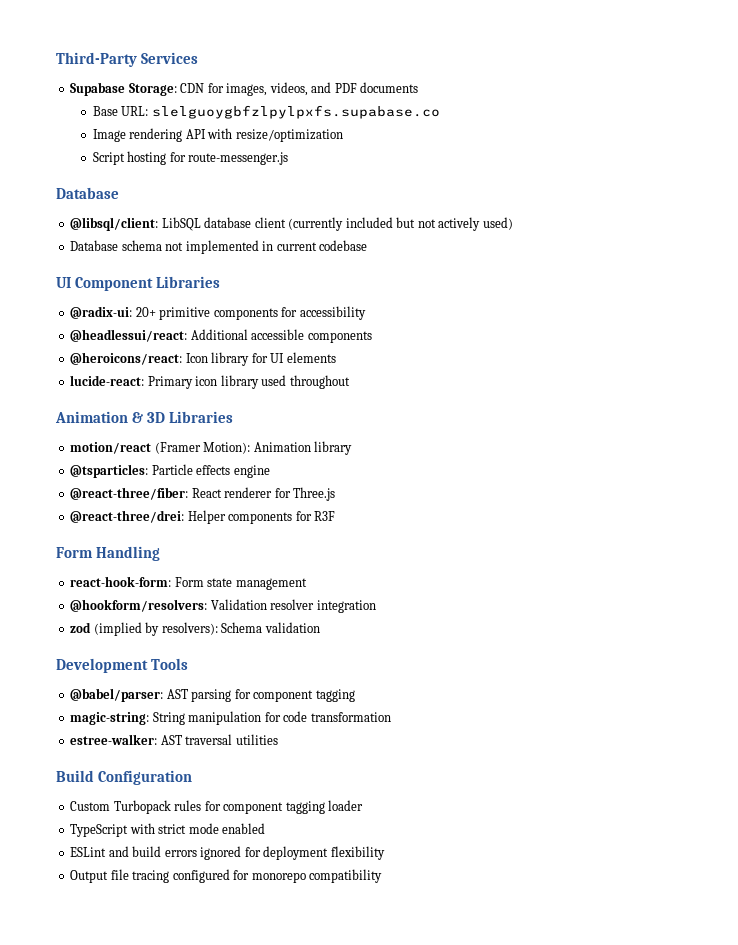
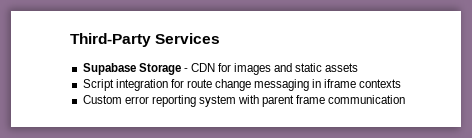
[128,82,419,96] [92,105,440,119] [92,128,343,142] [92,151,289,165] [56,187,119,199] [70,217,513,231] [70,240,368,254] [56,276,220,291] [70,306,366,320] [70,329,372,343] [70,352,336,366] [70,375,350,389] [55,411,233,423] [70,441,353,455] [70,464,270,478] [70,487,336,501] [70,510,336,524] [56,546,160,561] [70,576,307,590] [70,599,376,613] [70,622,320,636] [56,658,188,673] [70,688,355,702] [70,711,391,725] [70,734,278,745] [56,770,192,785] [70,800,364,814] [70,823,266,837] [70,846,385,860] [70,869,383,883] Storage: CDN for images, videos, and PDF documents // Base URL: slelguoygbfzlpylpxfs.supabase.co // Image rendering API with resize/optimization // Script hosting for route-messenger.js // Database // @libsql/client: LibSQL database client (currently included but not actively used) // Database schema not implemented in current codebase // UI Component Libraries // @radix-ui: 20+ primitive components for accessibility // @headlessui/react: Additional accessible components // @heroicons/react: Icon library for UI elements // lucide-react: Primary icon library used throughout // Animation & 3D Libraries // motion/react (Framer Motion): Animation library // @tsparticles: Particle effects engine // @react-three/fiber: React renderer for Three.js // @react-three/drei: Helper components for R3F // Form Handling // react-hook-form: Form state management // @hookform/resolvers: Validation resolver integration // zod (implied by resolvers): Schema validation // Development Tools // @babel/parser: AST parsing for component tagging // magic-string: String manipulation for code transformation // estree-walker: AST traversal utilities // Build Configuration // Custom Turbopack rules for component tagging loader // TypeScript with strict mode enabled // ESLint and build errors ignored for deployment flexibility // Output file tracing configured for monorepo compatibility -> [138,63,359,75] [82,79,402,91] [82,95,406,107] Storage - CDN for images and static assets // Script integration for route change messaging in iframe contexts // Custom error reporting system with parent frame communication

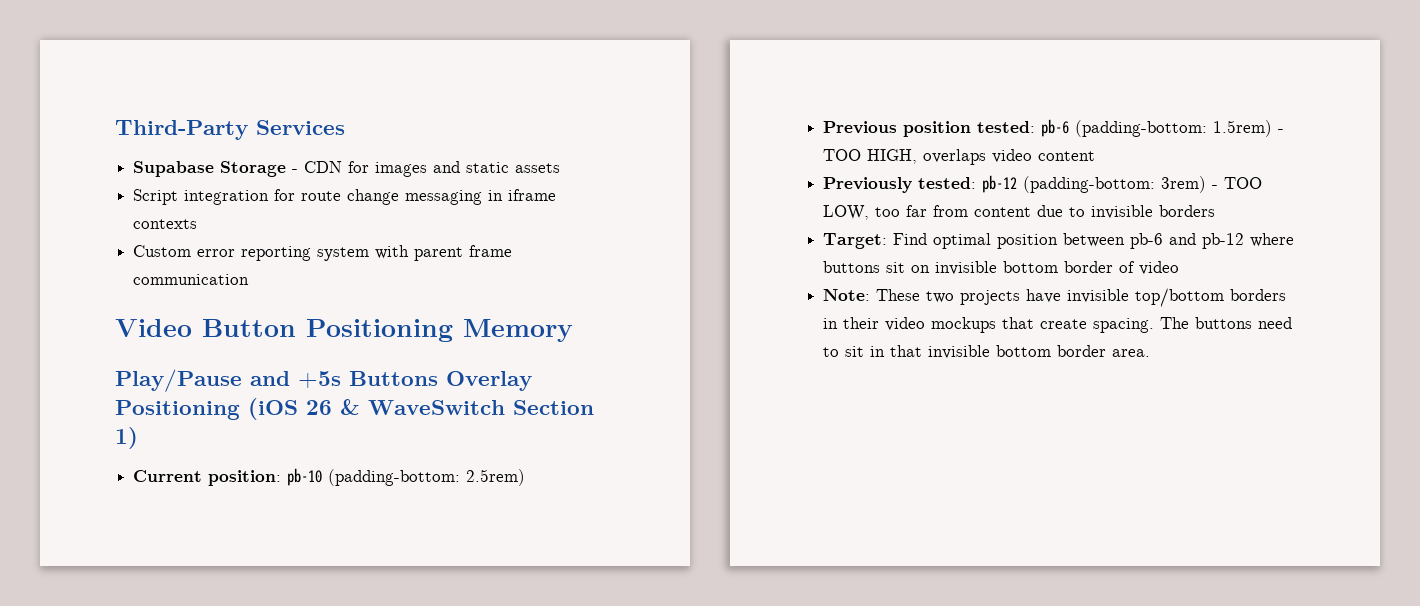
(406, 99) none -> [115,319,573,342] [115,369,532,392] [115,398,594,420] [115,427,138,449] [133,468,526,486] [823,119,1285,137] [823,149,1096,165] [823,175,1263,193] [823,205,1216,220] [823,233,1295,249] [823,261,1180,275] [823,288,1287,307] [823,317,1293,333] [823,345,1151,359] // Video Button Positioning Memory // Play/Pause and +5s Buttons Overlay Positioning (iOS 26 & WaveSwitch Section 1) // Current position: pb-10 (padding-bottom: 2.5rem) // Previous position tested: pb-6 (padding-bottom: 1.5rem) - TOO HIGH, overlaps video content // Previously tested: pb-12 (padding-bottom: 3rem) - TOO LOW, too far from content due to invisible borders // Target: Find optimal position between pb-6 and pb-12 where buttons sit on invisible bottom border of video // Note: These two projects have invisible top/bottom borders in their video mockups that create spacing. The buttons need to sit in that invisible bottom border area.

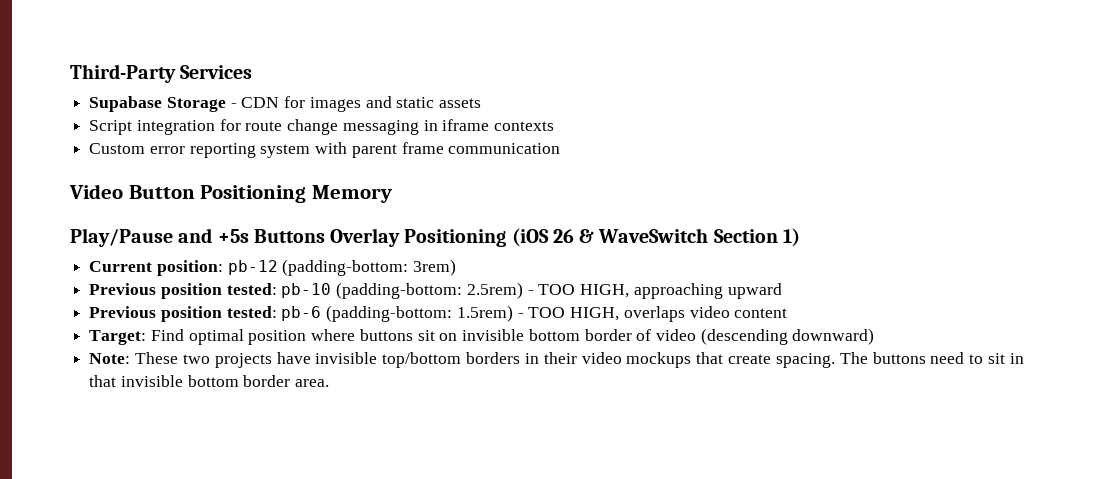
[287,468,526,486] pb-10 (padding-bottom: 2.5rem) -> [227,259,457,276] [89,282,782,299] pb-12 (padding-bottom: 3rem) // Previous position tested: pb-10 (padding-bottom: 2.5rem) - TOO HIGH, approaching upward
[823,175,1263,193] [823,205,1216,220] // Previously tested: pb-12 (padding-bottom: 3rem) - TOO LOW, too far from content due to invisible borders -> (788, 313) none
[1063,233,1245,249] between pb-6 and pb-12 -> (307, 337) none
(1180, 268) none -> [700,328,875,345] (descending downward)

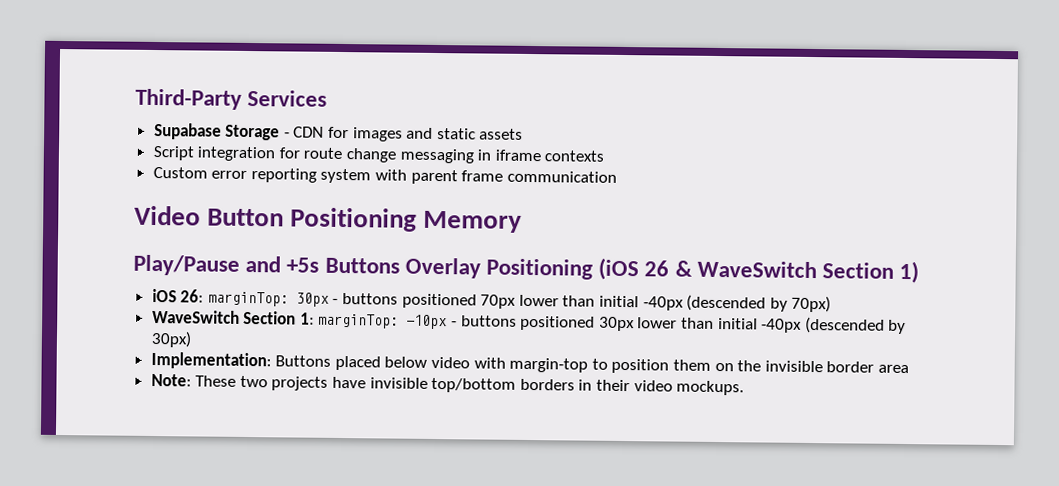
[89,259,457,276] [89,282,782,299] [89,305,788,322] [89,328,875,345] Current position: pb-12 (padding-bottom: 3rem) // Previous position tested: pb-10 (padding-bottom: 2.5rem) - TOO HIGH, approaching upward // Previous position tested: pb-6 (padding-bottom: 1.5rem) - TOO HIGH, overlaps video content // Target: Find optimal position where buttons sit on invisible bottom border of video (descending downward) -> [151,288,832,313] [151,309,907,335] [150,330,192,348] [150,351,909,374] iOS 26: marginTop: 30px - buttons positioned 70px lower than initial -40px (descended by 70px) // WaveSwitch Section 1: marginTop: -10px - buttons positioned 30px lower than initial -40px (descended by 30px) // Implementation: Buttons placed below video with margin-top to position them on the invisible border area
[626,352,1024,368] [89,375,330,387] mockups that create spacing. The buttons need to sit in that invisible bottom border area. -> [676,380,745,396] mockups.

